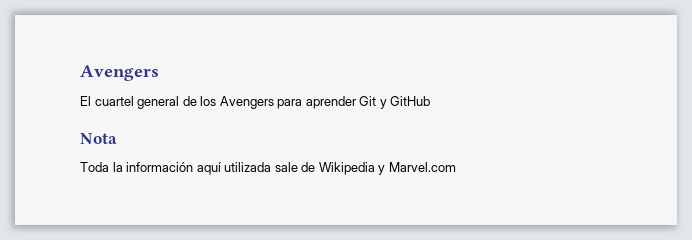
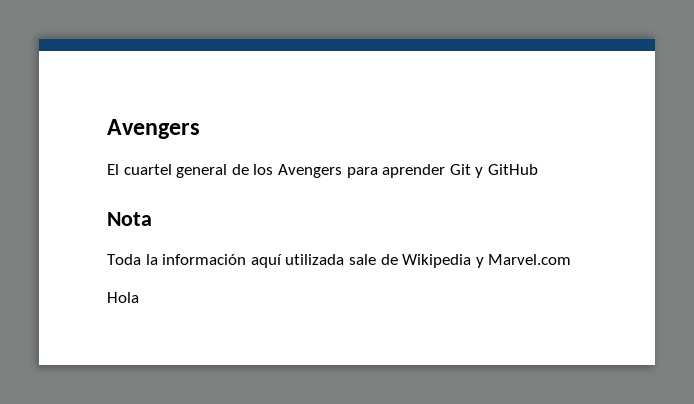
(456, 167) none -> [107,292,139,303] // Hola

